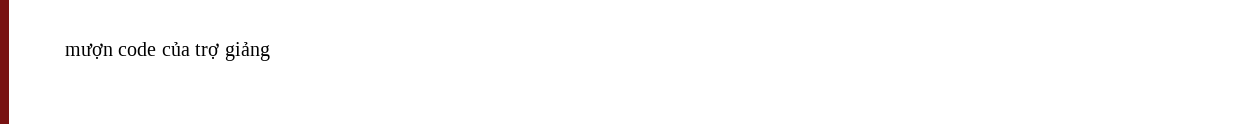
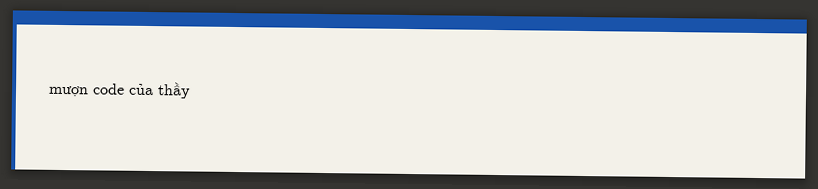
[195,42,270,61] trợ giảng -> [157,82,191,99] thầy

